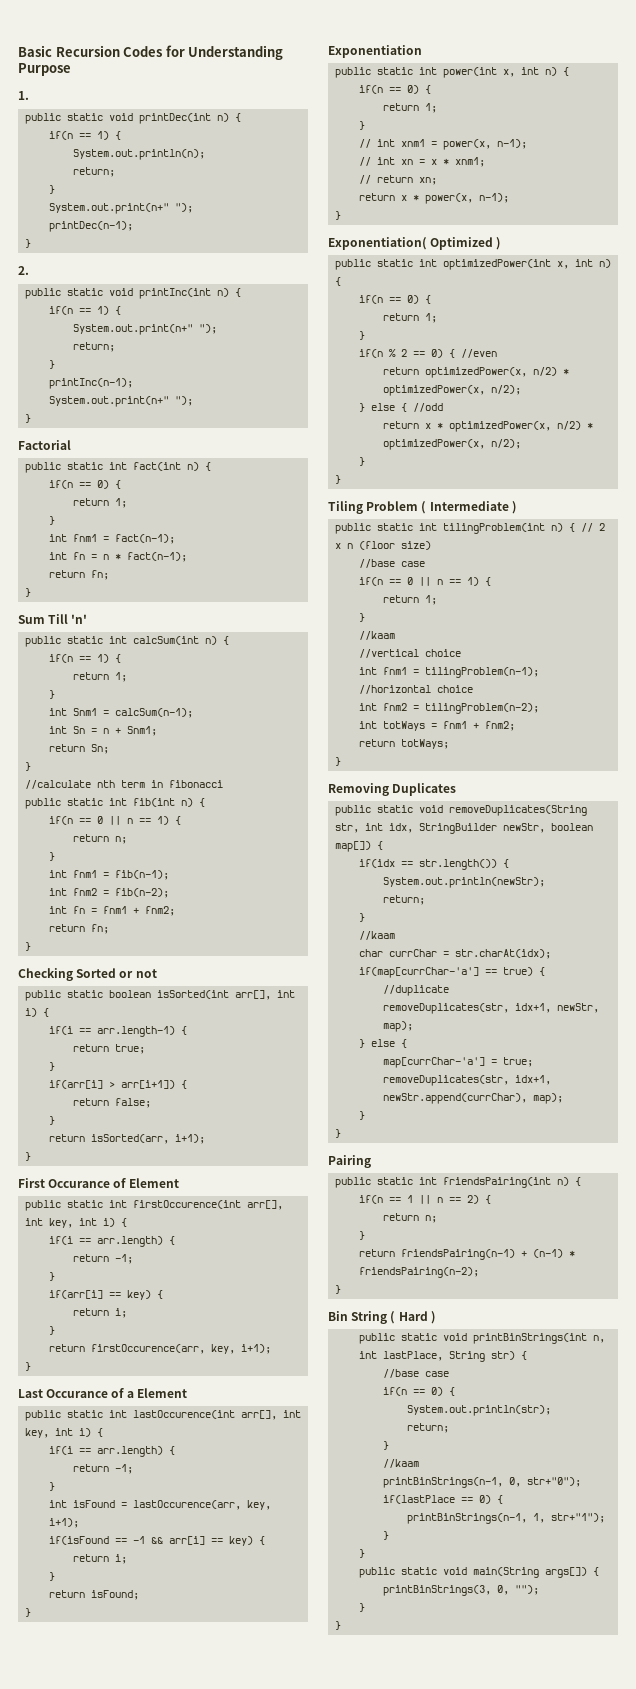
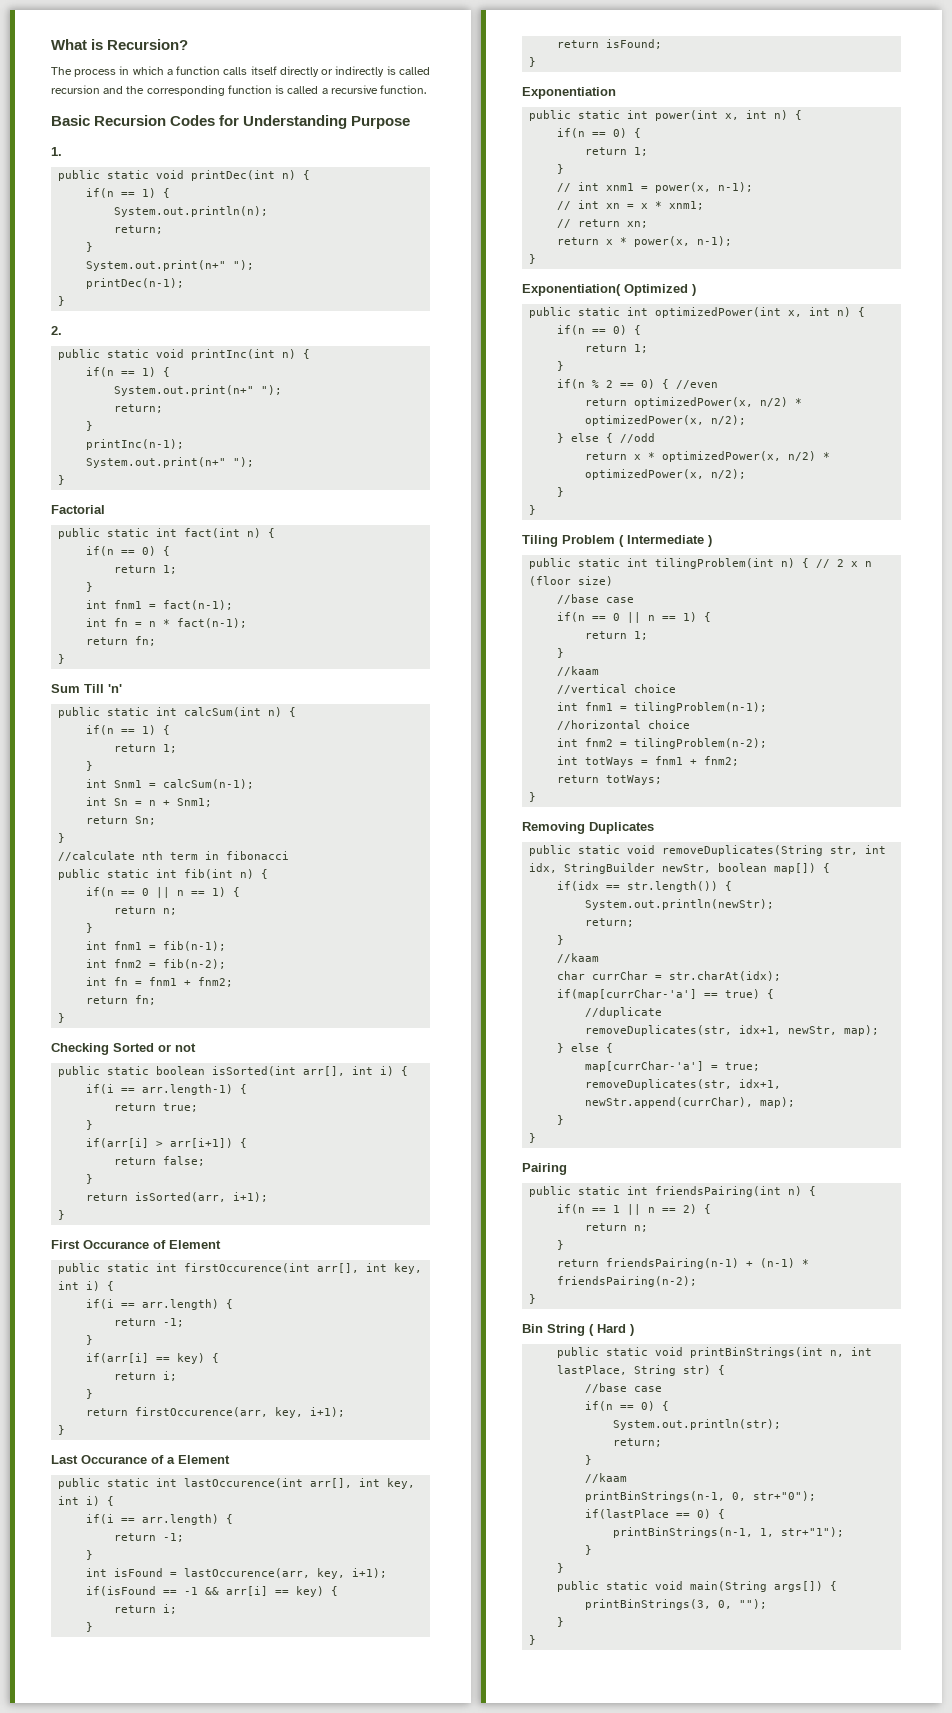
(18, 51) none -> [51,39,189,50] [51,66,430,77] [51,85,427,96] What is Recursion? // The process in which a function calls itself directly or indirectly is called recursion and the corresponding function is called a recursive function. //

